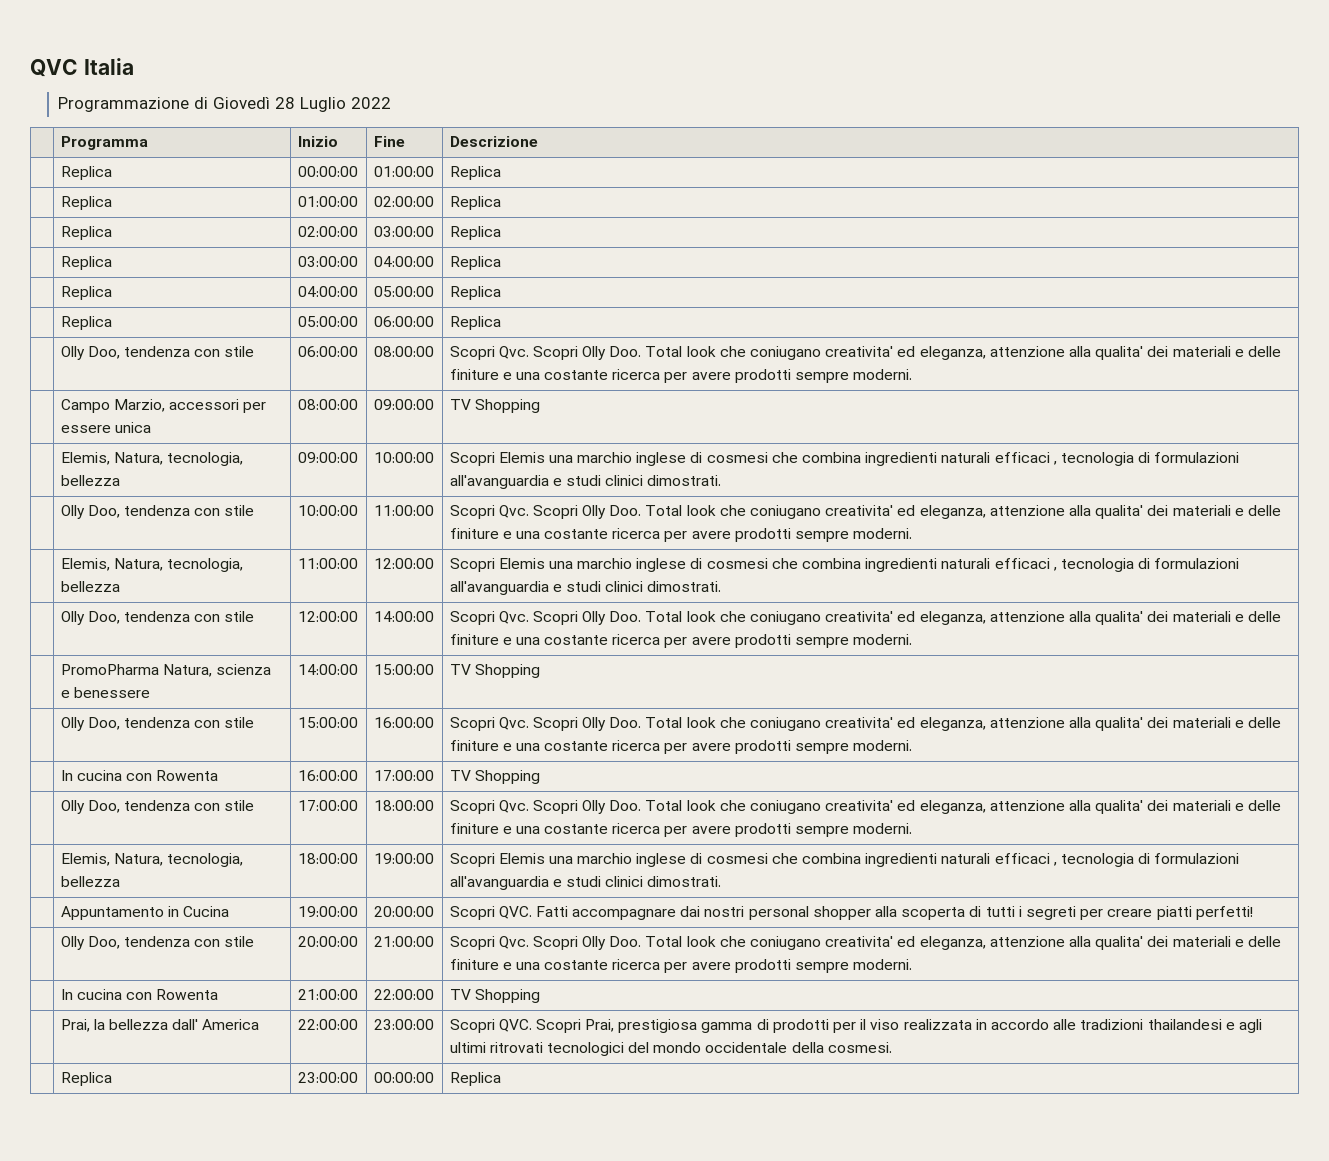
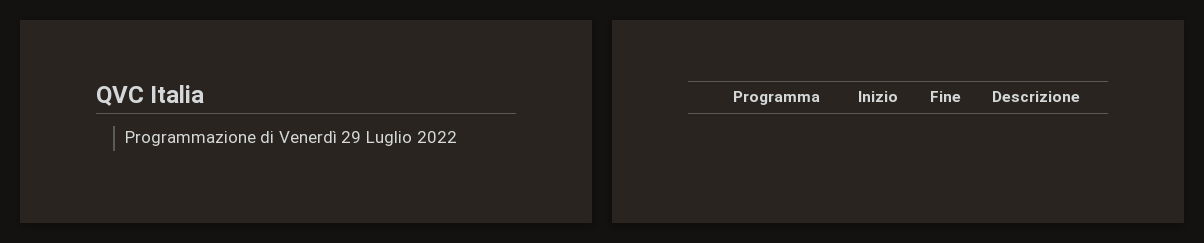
[213,97,296,109] Giovedì 28 -> [278,131,362,143] Venerdì 29
[60,166,112,180] [297,166,358,177] [373,166,434,177] [449,166,501,180] [60,196,112,210] [297,196,358,207] [373,196,434,207] [449,196,501,210] [60,226,112,240] [297,226,358,237] [373,226,434,237] [449,226,501,240] [60,256,112,270] [297,256,358,267] [373,256,434,267] [449,256,501,270] [60,286,112,300] [297,286,358,297] [373,286,434,297] [449,286,501,300] [60,316,112,330] [297,316,358,327] [373,316,434,327] [449,316,501,330] [60,346,255,360] [297,346,358,357] [373,346,434,357] [449,346,1281,360] [449,369,913,383] [60,399,267,413] [60,422,151,433] [297,399,358,410] [373,399,434,410] [449,399,540,413] [60,452,243,466] [60,475,120,486] [297,452,358,463] [373,452,434,463] [449,452,1240,466] [449,475,722,489] [60,505,255,519] [297,505,358,516] [373,505,434,516] [449,505,1281,519] [449,528,913,542] [60,558,243,572] [60,581,120,592] [297,558,358,569] [373,558,434,569] [449,558,1240,572] [449,581,722,595] [60,611,255,625] [297,611,358,622] [373,611,434,622] [449,611,1281,625] [449,634,913,648] [60,664,271,677] [60,687,150,698] [297,664,358,675] [373,664,434,675] [449,664,540,678] [60,717,255,731] [297,717,358,728] [373,717,434,728] [449,717,1281,731] [449,740,913,754] [60,770,219,781] [297,770,358,781] [373,770,434,781] [449,770,540,784] [60,800,255,814] [297,800,358,811] [373,800,434,811] [449,800,1281,814] [449,823,913,837] [60,853,243,867] [60,876,120,887] [297,853,358,864] [373,853,434,864] [449,853,1240,867] [449,876,722,890] [60,906,229,920] [297,906,358,917] [373,906,434,917] [449,906,1253,920] [60,936,255,950] [297,936,358,947] [373,936,434,947] [449,936,1281,950] [449,959,913,973] [60,989,219,1000] [297,989,358,1000] [373,989,434,1000] [449,989,540,1003] [60,1019,260,1032] [297,1019,358,1030] [373,1019,434,1030] [449,1019,1262,1033] [449,1042,892,1056] [60,1072,112,1086] [297,1072,358,1083] [373,1072,434,1083] [449,1072,501,1086] // | Replica | 00:00:00 | 01:00:00 | Replica // | Replica | 01:00:00 | 02:00:00 | Replica // | Replica | 02:00:00 | 03:00:00 | Replica // | Replica | 03:00:00 | 04:00:00 | Replica // | Replica | 04:00:00 | 05:00:00 | Replica // | Replica | 05:00:00 | 06:00:00 | Replica // | Olly Doo, tendenza con stile | 06:00:00 | 08:00:00 | Scopri Qvc. Scopri Olly Doo. Total look che coniugano creativita' ed eleganza, attenzione alla qualita' dei materiali e delle finiture e una costante ricerca per avere prodotti sempre moderni. // | Campo Marzio, accessori per essere unica | 08:00:00 | 09:00:00 | TV Shopping // | Elemis, Natura, tecnologia, bellezza | 09:00:00 | 10:00:00 | Scopri Elemis una marchio inglese di cosmesi che combina ingredienti naturali efficaci , tecnologia di formulazioni all'avanguardia e studi clinici dimostrati. // | Olly Doo, tendenza con stile | 10:00:00 | 11:00:00 | Scopri Qvc. Scopri Olly Doo. Total look che coniugano creativita' ed eleganza, attenzione alla qualita' dei materiali e delle finiture e una costante ricerca per avere prodotti sempre moderni. // | Elemis, Natura, tecnologia, bellezza | 11:00:00 | 12:00:00 | Scopri Elemis una marchio inglese di cosmesi che combina ingredienti naturali efficaci , tecnologia di formulazioni all'avanguardia e studi clinici dimostrati. // | Olly Doo, tendenza con stile | 12:00:00 | 14:00:00 | Scopri Qvc. Scopri Olly Doo. Total look che coniugano creativita' ed eleganza, attenzione alla qualita' dei materiali e delle finiture e una costante ricerca per avere prodotti sempre moderni. // | PromoPharma Natura, scienza e benessere | 14:00:00 | 15:00:00 | TV Shopping // | Olly Doo, tendenza con stile | 15:00:00 | 16:00:00 | Scopri Qvc. Scopri Olly Doo. Total look che coniugano creativita' ed eleganza, attenzione alla qualita' dei materiali e delle finiture e una costante ricerca per avere prodotti sempre moderni. // | In cucina con Rowenta | 16:00:00 | 17:00:00 | TV Shopping // | Olly Doo, tendenza con stile | 17:00:00 | 18:00:00 | Scopri Qvc. Scopri Olly Doo. Total look che coniugano creativita' ed eleganza, attenzione alla qualita' dei materiali e delle finiture e una costante ricerca per avere prodotti sempre moderni. // | Elemis, Natura, tecnologia, bellezza | 18:00:00 | 19:00:00 | Scopri Elemis una marchio inglese di cosmesi che combina ingredienti naturali efficaci , tecnologia di formulazioni all'avanguardia e studi clinici dimostrati. // | Appuntamento in Cucina | 19:00:00 | 20:00:00 | Scopri QVC. Fatti accompagnare dai nostri personal shopper alla scoperta di tutti i segreti per creare piatti perfetti! // | Olly Doo, tendenza con stile | 20:00:00 | 21:00:00 | Scopri Qvc. Scopri Olly Doo. Total look che coniugano creativita' ed eleganza, attenzione alla qualita' dei materiali e delle finiture e una costante ricerca per avere prodotti sempre moderni. // | In cucina con Rowenta | 21:00:00 | 22:00:00 | TV Shopping // | Prai, la bellezza dall' America | 22:00:00 | 23:00:00 | Scopri QVC. Scopri Prai, prestigiosa gamma di prodotti per il viso realizzata in accordo alle tradizioni thailandesi e agli ultimi ritrovati tecnologici del mondo occidentale della cosmesi. // | Replica | 23:00:00 | 00:00:00 | Replica -> (1081, 96) none

